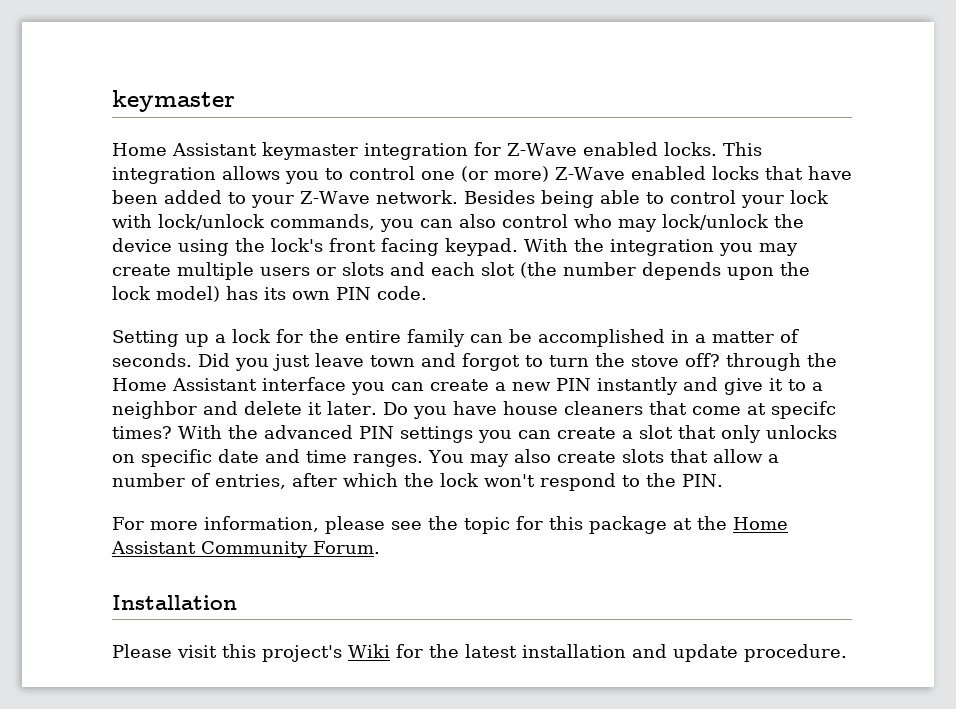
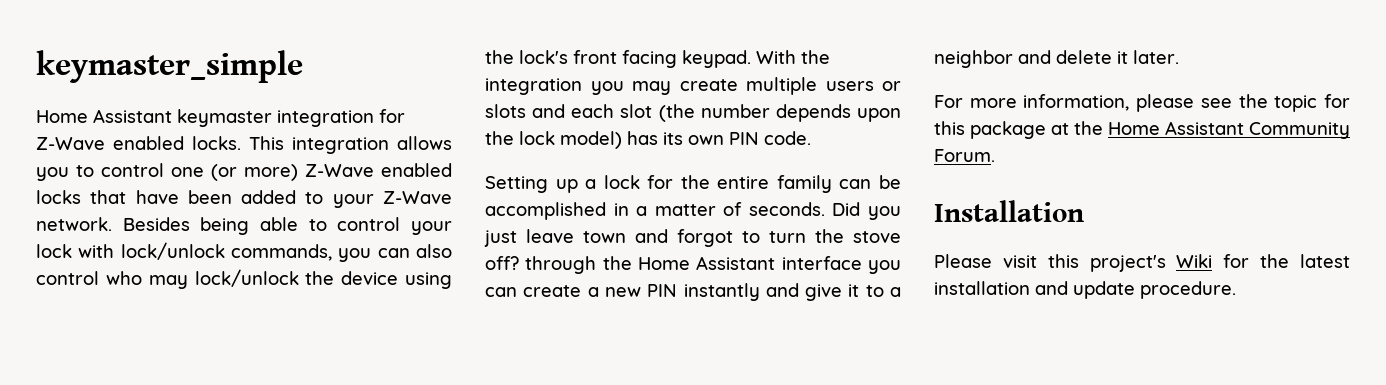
[112,90,235,112] keymaster -> [36,50,303,83] keymaster_simple
[382,401,836,419] [112,425,837,443] [112,449,779,467] [112,473,723,491] Do you have house cleaners that come at specifc times? With the advanced PIN settings you can create a slot that only unlocks on specific date and time ranges. You may also create slots that allow a number of entries, after which the lock won't respond to the PIN. -> (1179, 57) none

